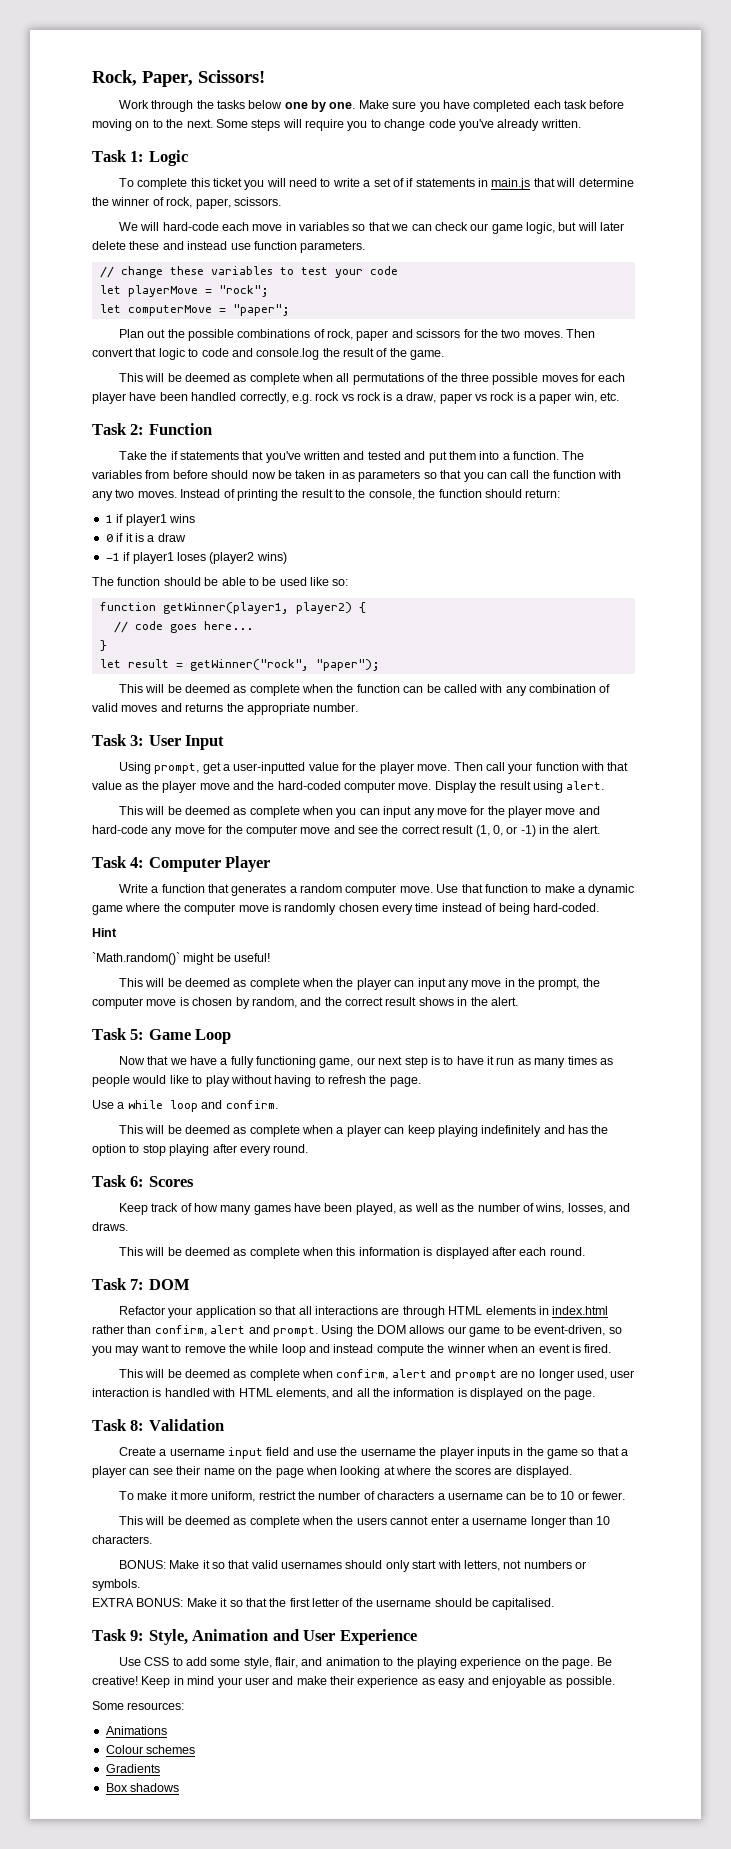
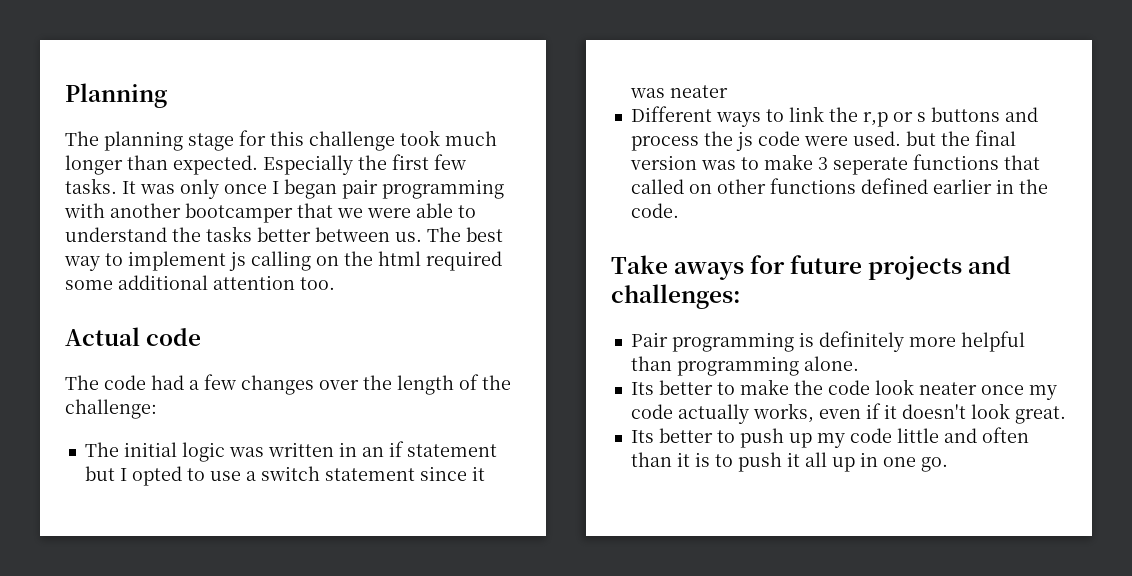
[92,70,265,87] [118,100,625,112] [92,119,581,131] [92,150,188,166] [118,178,634,190] [92,197,281,209] [118,222,625,234] [92,241,366,253] [99,266,398,278] [99,285,269,297] [99,304,290,316] [118,329,595,341] [92,348,445,360] [118,373,626,385] [92,392,620,404] [92,423,212,435] [118,451,585,463] [92,470,622,482] [92,489,561,501] [105,514,195,526] [105,533,186,542] [105,552,287,564] [92,577,349,586] [99,602,366,614] [113,621,253,633] [99,640,107,651] [99,659,380,671] [118,684,611,696] [92,703,359,715] [92,734,225,750] [118,762,629,774] [92,781,605,793] [118,806,600,818] [92,825,600,837] [92,856,271,872] [118,884,635,896] [92,903,599,915] [92,928,117,937] [92,952,271,965] [118,978,600,990] [92,997,518,1009] [92,1028,232,1044] [118,1056,613,1068] [92,1075,421,1087] [92,1100,278,1112] [118,1125,609,1137] [92,1144,309,1156] [92,1175,194,1187] [118,1203,631,1215] [92,1222,128,1231] [118,1247,585,1259] [92,1278,190,1290] [118,1306,609,1318] [92,1325,622,1337] [92,1344,612,1356] [118,1369,635,1381] [92,1388,596,1400] [92,1419,224,1431] [118,1447,629,1459] [92,1466,572,1478] [118,1491,626,1502] [118,1516,611,1528] [92,1535,152,1544] [118,1560,586,1572] [92,1579,140,1591] [92,1598,555,1610] [92,1629,417,1645] [118,1657,612,1669] [92,1676,615,1688] [92,1701,185,1710] [105,1726,167,1735] [105,1745,196,1754] [105,1764,160,1773] [105,1783,180,1792] Rock, Paper, Scissors! // Work through the tasks below one by one. Make sure you have completed each task before moving on to the next. Some steps will require you to change code you've already written. // Task 1: Logic // To complete this ticket you will need to write a set of if statements in main.js that will determine the winner of rock, paper, scissors. // We will hard-code each move in variables so that we can check our game logic, but will later delete these and instead use function parameters. // // change these variables to test your code // let playerMove = "rock"; // let computerMove = "paper"; // Plan out the possible combinations of rock, paper and scissors for the two moves. Then convert that logic to code and console.log the result of the game. // This will be deemed as complete when all permutations of the three possible moves for each player have been handled correctly, e.g. rock vs rock is a draw, paper vs rock is a paper win, etc. // Task 2: Function // Take the if statements that you've written and tested and put them into a function. The variables from before should now be taken in as parameters so that you can call the function with any two moves. Instead of printing the result to the console, the function should return: // 1 if player1 wins // 0 if it is a draw // -1 if player1 loses (player2 wins) // The function should be able to be used like so: // function getWinner(player1, player2) { // // code goes here... // } // let result = getWinner("rock", "paper"); // This will be deemed as complete when the function can be called with any combination of valid moves and returns the appropriate number. // Task 3: User Input // Using prompt, get a user-inputted value for the player move. Then call your function with that value as the player move and the hard-coded computer move. Display the result using alert. // This will be deemed as complete when you can input any move for the player move and hard-code any move for the computer move and see the correct result (1, 0, or -1) in the alert. // Task 4: Computer Player // Write a function that generates a random computer move. Use that function to make a dynamic game where the computer move is randomly chosen every time instead of being hard-coded. // Hint // `Math.random()` might be useful! // This will be deemed as complete when the player can input any move in the prompt, the computer move is chosen by random, and the correct result shows in the alert. // Task 5: Game Loop // Now that we have a fully functioning game, our next step is to have it run as many times as people would like to play without having to refresh the page. // Use a while loop and confirm. // This will be deemed as complete when a player can keep playing indefinitely and has the option to stop playing after every round. // Task 6: Scores // Keep track of how many games have been played, as well as the number of wins, losses, and draws. // This will be deemed as complete when this information is displayed after each round. // Task 7: DOM // Refactor your application so that all interactions are through HTML elements in index.html rather than confirm, alert and prompt. Using the DOM allows our game to be event-driven, so you may want to remove the while loop and instead compute the winner when an event is fired. // This will be deemed as complete when confirm, alert and prompt are no longer used, user interaction is handled with HTML elements, and all the information is displayed on the page. // Task 8: Validation // Create a username input field and use the username the player inputs in the game so that a player can see their name on the page when looking at where the scores are displayed. // To make it more uniform, restrict the number of characters a username can be to 10 or fewer. // This will be deemed as complete when the users cannot enter a username longer than 10 characters. // BONUS: Make it so that valid usernames should only start with letters, not numbers or symbols. // EXTRA BONUS: Make it so that the first letter of the username should be capitalised. // Task 9: Style, Animation and User Experience // Use CSS to add some style, flair, and animation to the playing experience on the page. Be creative! Keep in mind your user and make their experience as easy and enjoyable as possible. // Some resources: // Animations // Colour schemes // Gradients // Box shadows -> [65,83,167,108] [65,130,497,151] [65,154,466,175] [65,178,504,199] [64,203,476,223] [65,226,503,242] [64,251,502,271] [65,275,335,290] [65,327,202,346] [65,374,511,395] [65,399,157,419] [84,441,497,462] [84,466,485,486] [629,85,728,98] [630,106,1038,127] [630,130,1016,151] [629,154,1040,175] [630,178,1048,194] [630,203,679,218] [611,255,1012,280] [611,284,741,309] [630,331,1025,352] [630,356,859,376] [630,379,1057,400] [630,403,1066,424] [630,427,1029,448] [630,452,948,472] Planning // The planning stage for this challenge took much longer than expected. Especially the first few tasks. It was only once I began pair programming with another bootcamper that we were able to understand the tasks better between us. The best way to implement js calling on the html required some additional attention too. // Actual code // The code had a few changes over the length of the challenge: // The initial logic was written in an if statement but I opted to use a switch statement since it was neater // Different ways to link the r,p or s buttons and process the js code were used. but the final version was to make 3 seperate functions that called on other functions defined earlier in the code. // Take aways for future projects and challenges: // Pair programming is definitely more helpful than programming alone. // Its better to make the code look neater once my code actually works, even if it doesn't look great. // Its better to push up my code little and often than it is to push it all up in one go.

